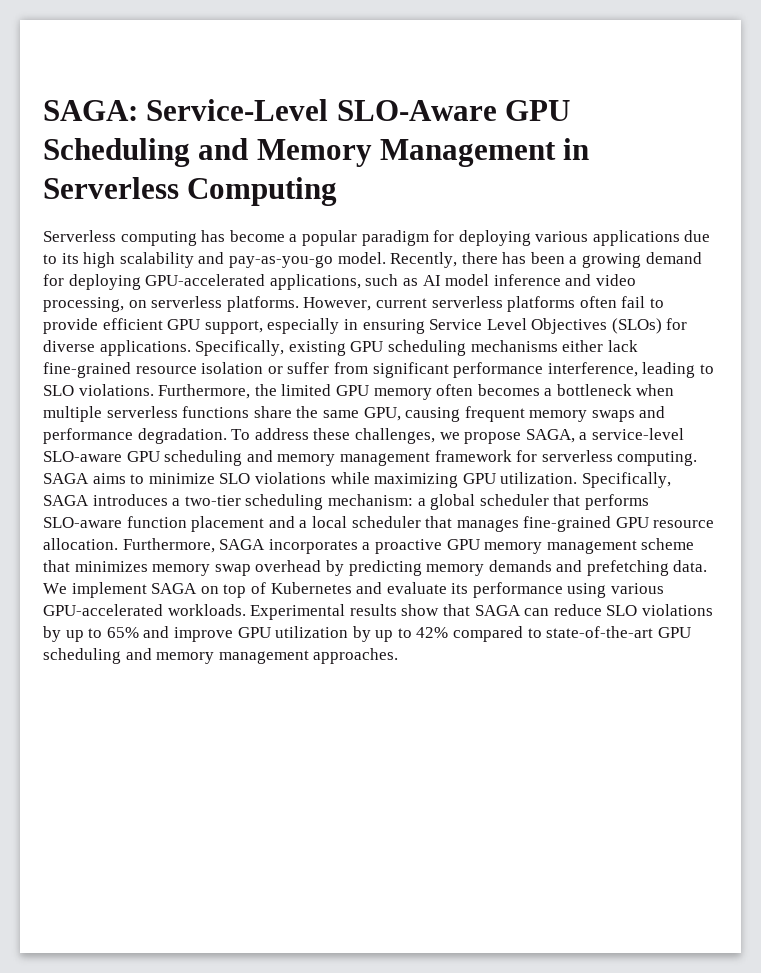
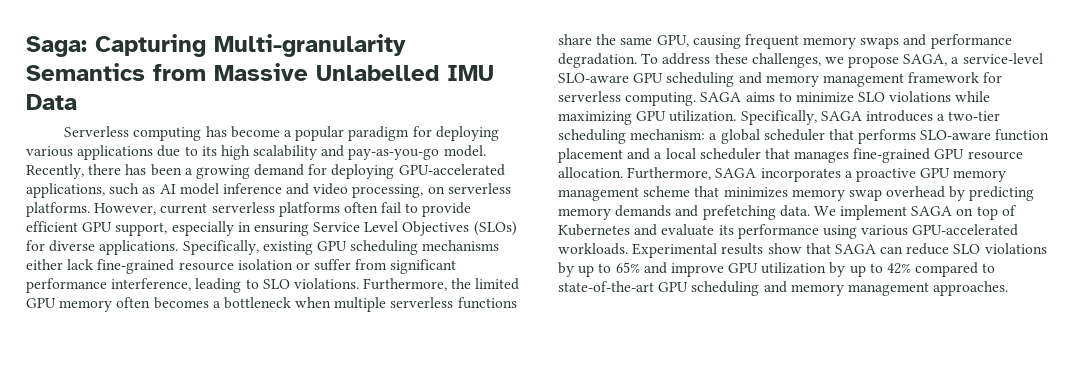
[43,99,571,121] [43,138,590,167] [43,177,338,206] SAGA: Service-Level SLO-Aware GPU Scheduling and Memory Management in Serverless Computing -> [26,34,406,57] [26,63,494,81] [26,94,77,110] Saga: Capturing Multi-granularity Semantics from Massive Unlabelled IMU Data

